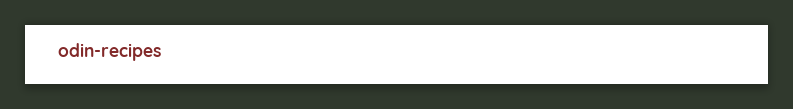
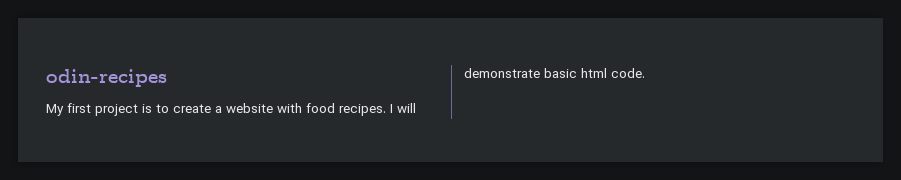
(161, 52) none -> [46,103,416,116] [464,68,645,78] // My first project is to create a website with food recipes. I will demonstrate basic html code.

